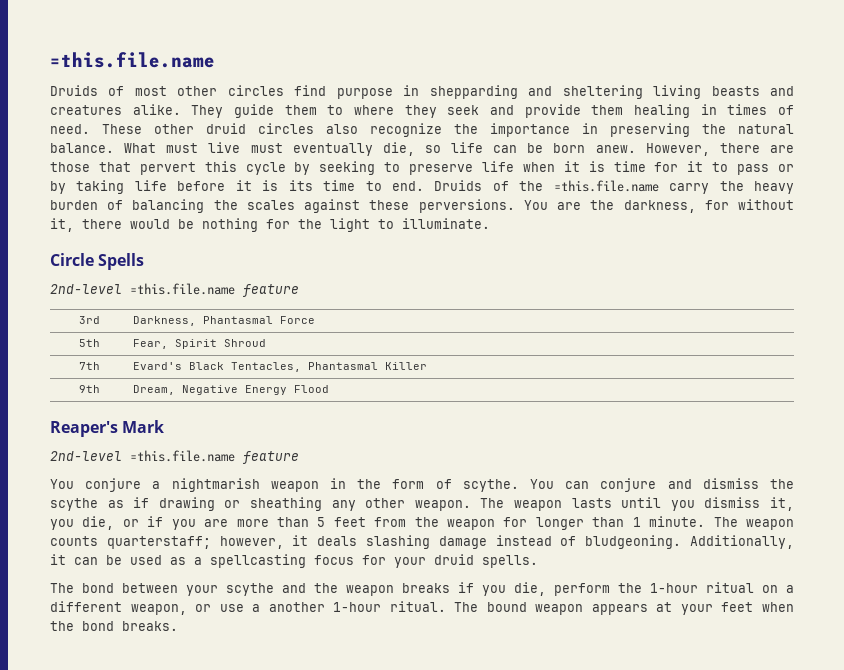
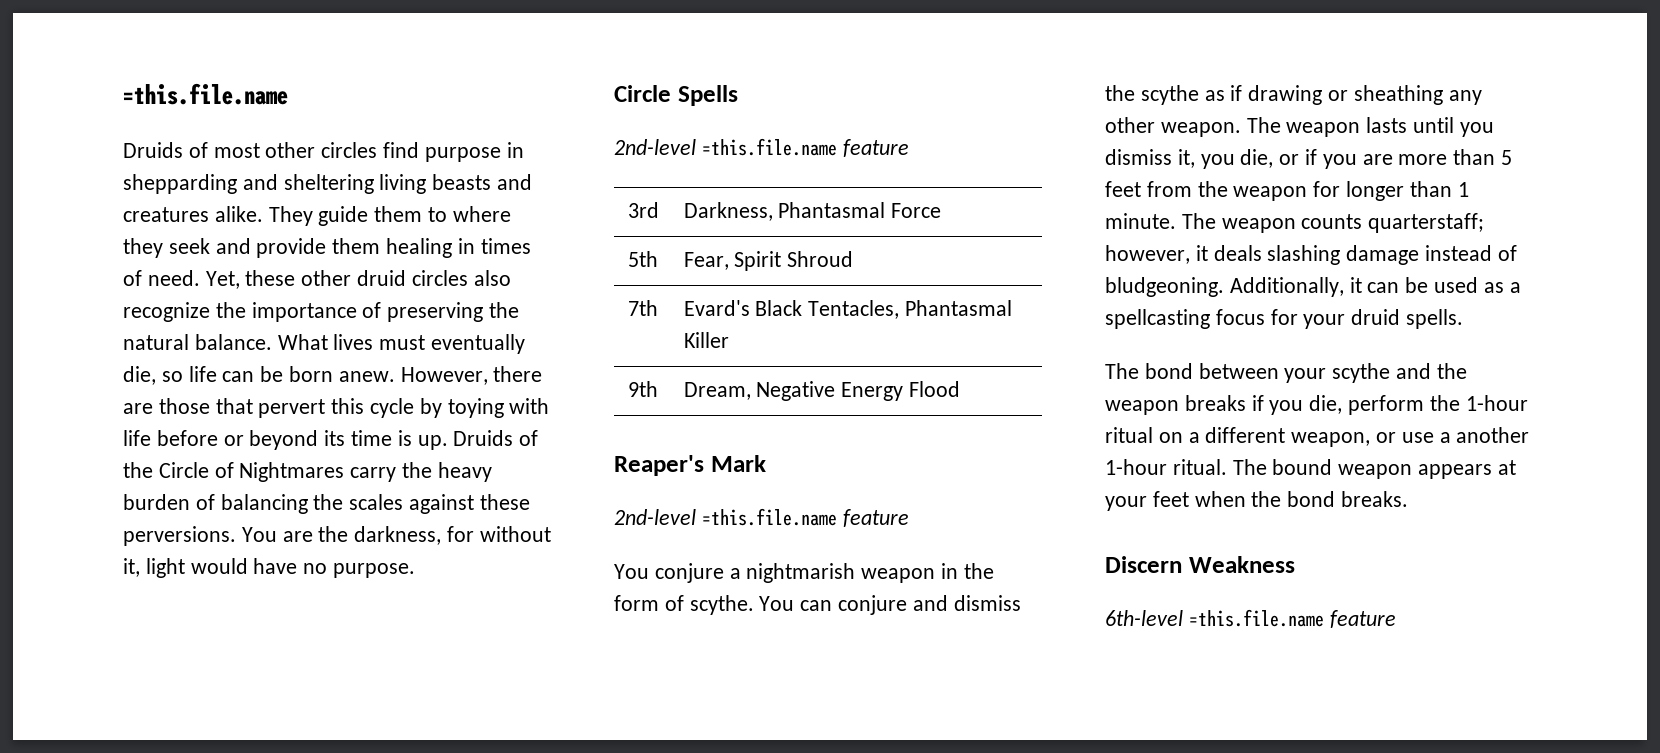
[102,124,142,134] These -> [205,270,296,289] Yet, these
[582,123,598,134] in -> [362,302,382,318] of
[166,142,241,153] must live -> [333,334,374,350] lives
[319,161,795,175] [50,180,659,194] seeking to preserve life when it is time for it to pass or by taking life before it is its time to end. Druids of the =this.file.name -> [447,398,550,418] [123,430,539,450] [123,462,345,482] toying with life before or beyond its time is up. Druids of the Circle of Nightmares
[82,218,490,232] there would be nothing for the light to illuminate. -> [145,558,416,578] light would have no purpose.
(178, 626) none -> [1105,556,1295,573] [1105,609,1396,628] // Discern Weakness // 6th-level =this.file.name feature

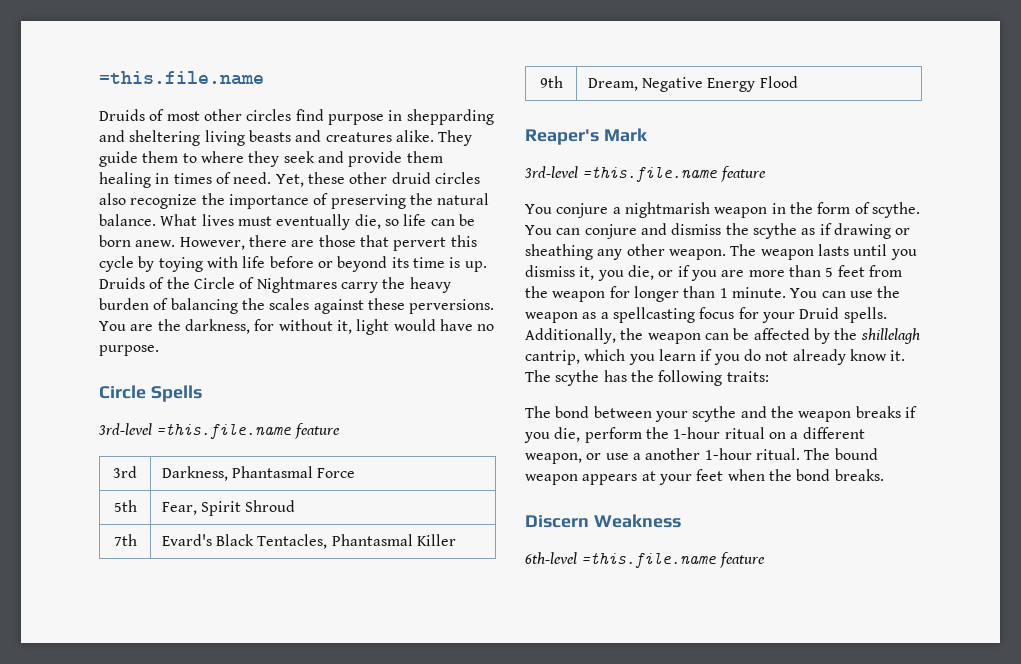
[614,139,696,155] 2nd-level -> [98,423,152,435] 3rd-level
[614,509,696,525] 2nd-level -> [524,166,578,178] 3rd-level
[1181,213,1485,233] [1105,245,1517,265] [1105,277,1479,297] The weapon counts quarterstaff; however, it deals slashing damage instead of bludgeoning. Additionally, it can be used -> [790,286,901,298] [525,312,578,323] You can use the weapon
[1351,309,1401,325] druid -> [799,307,840,319] Druid
(1464, 319) none -> [525,328,920,344] [525,349,906,365] [525,370,769,386] Additionally, the weapon can be affected by the shillelagh cantrip, which you learn if you do not already know it. The scythe has the following traits:

